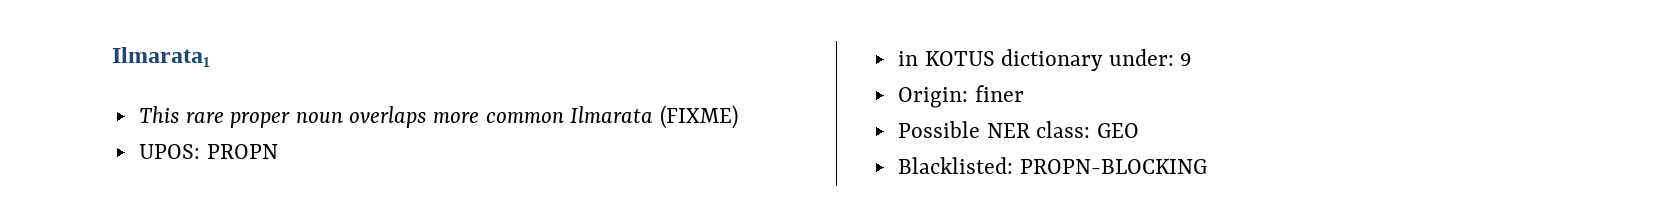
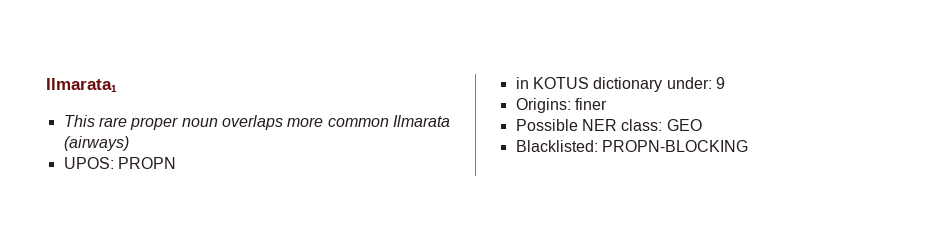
[659,105,738,129] (FIXME) -> [63,136,129,151] (airways)
[897,87,968,108] Origin: -> [515,98,571,113] Origins:

